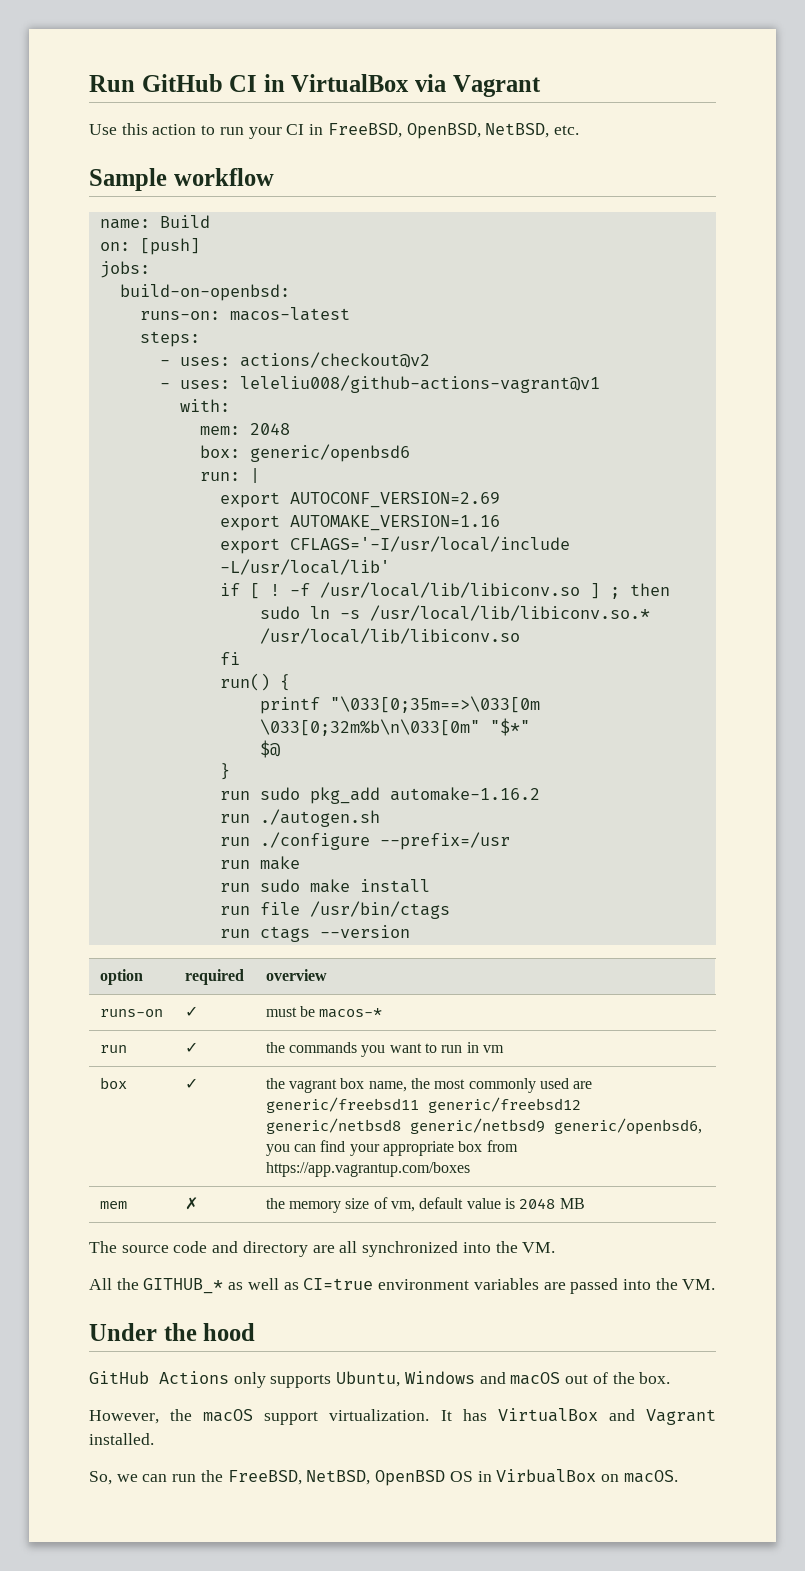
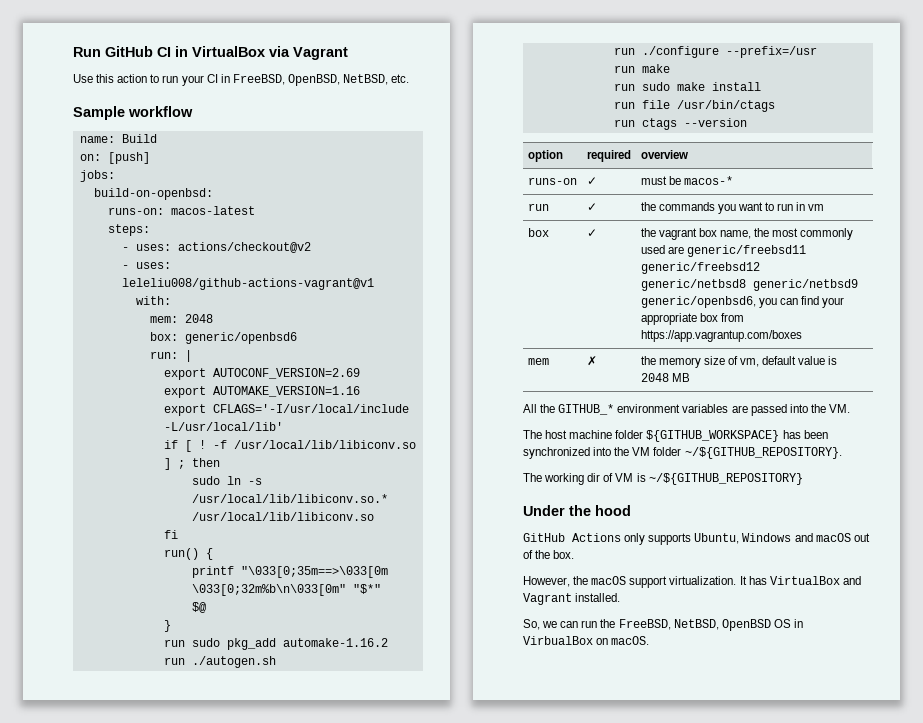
[89,1241,556,1257] // The source code and directory are all synchronized into the VM. -> (690, 377) none
[228,1278,374,1290] as well as CI=true -> (615, 409) none
(716, 1284) none -> [523,430,828,442] [523,447,842,459] [523,473,803,485] // The host machine folder ${GITHUB_WORKSPACE} has been synchronized into the VM folder ~/${GITHUB_REPOSITORY}. // The working dir of VM is ~/${GITHUB_REPOSITORY}

